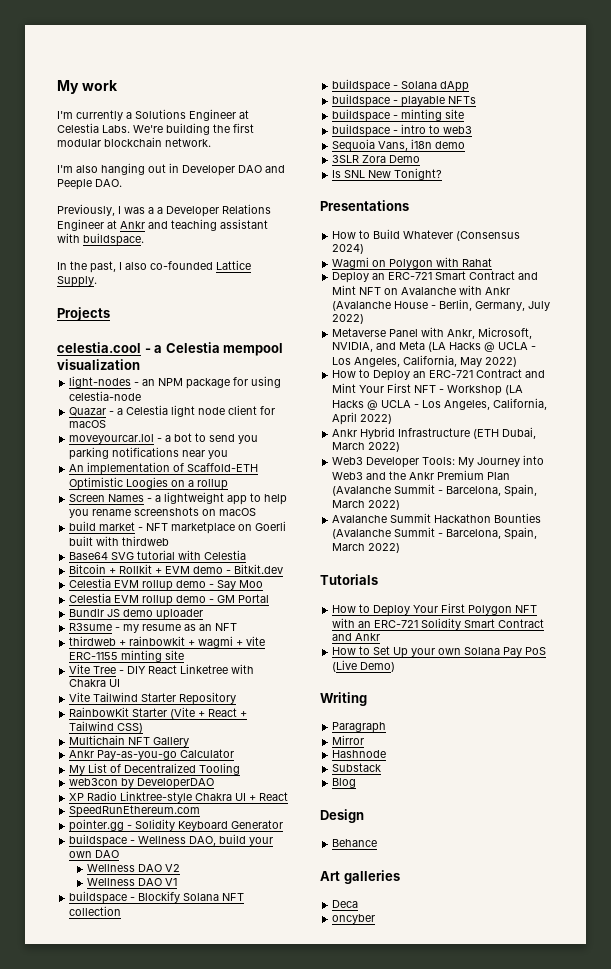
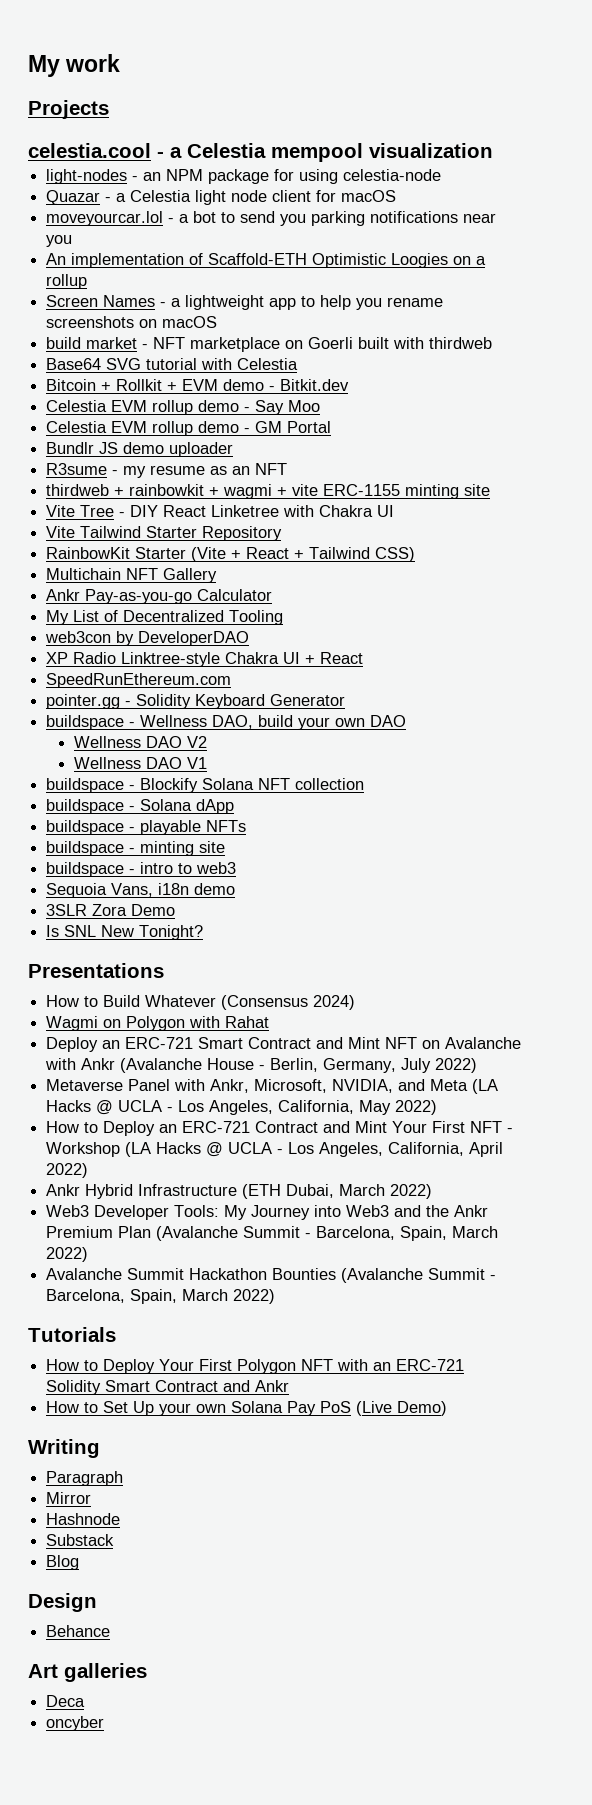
[57,109,249,121] [57,123,254,135] [57,137,211,147] [57,163,285,176] [57,179,122,190] [57,204,271,217] [57,219,268,231] [57,233,144,246] [57,260,251,273] [57,276,97,287] // I'm currently a Solutions Engineer at Celestia Labs. We're building the first modular blockchain network. // I'm also hanging out in Developer DAO and Peeple DAO. // Previously, I was a a Developer Relations Engineer at Ankr and teaching assistant with buildspace. // In the past, I also co-founded Lattice Supply. -> (121, 63) none

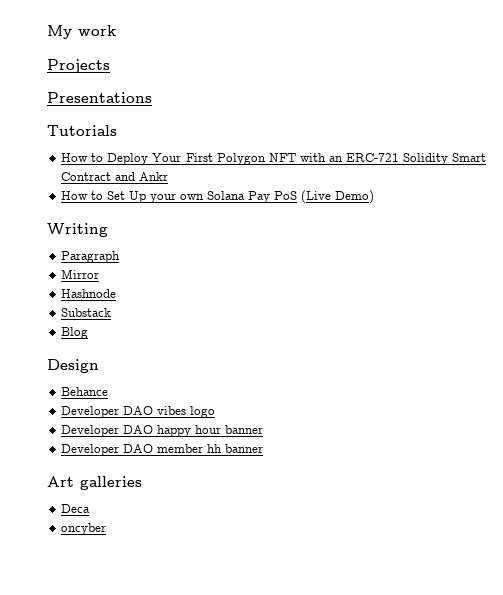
[28,143,493,162] [46,169,442,184] [46,190,397,205] [46,211,497,226] [46,235,73,247] [46,253,487,268] [46,274,88,289] [46,295,444,310] [46,316,218,328] [46,337,493,352] [46,358,299,370] [46,379,350,391] [46,400,321,415] [46,421,332,436] [46,442,234,457] [46,463,288,478] [46,484,491,499] [46,505,395,517] [46,526,283,541] [46,547,416,562] [46,568,218,583] [46,589,273,604] [46,610,284,625] [45,631,250,646] [46,652,364,667] [46,673,232,688] [46,694,346,709] [46,715,407,730] [73,736,207,748] [73,757,207,769] [46,778,365,793] [46,799,235,814] [46,820,247,835] [46,841,226,856] [46,862,237,877] [46,883,236,898] [46,904,176,916] [46,925,204,940] [28,963,164,978] [46,995,356,1010] [46,1016,270,1031] [46,1037,522,1052] [45,1058,478,1073] [46,1079,499,1094] [46,1100,438,1115] [46,1121,514,1136] [46,1142,504,1157] [46,1163,89,1178] [46,1184,433,1199] [46,1205,489,1220] [46,1226,499,1241] [46,1247,89,1262] [46,1268,497,1283] [46,1289,276,1304] celestia.cool - a Celestia mempool visualization // light-nodes - an NPM package for using celestia-node // Quazar - a Celestia light node client for macOS // moveyourcar.lol - a bot to send you parking notifications near you // An implementation of Scaffold-ETH Optimistic Loogies on a rollup // Screen Names - a lightweight app to help you rename screenshots on macOS // build market - NFT marketplace on Goerli built with thirdweb // Base64 SVG tutorial with Celestia // Bitcoin + Rollkit + EVM demo - Bitkit.dev // Celestia EVM rollup demo - Say Moo // Celestia EVM rollup demo - GM Portal // Bundlr JS demo uploader // R3sume - my resume as an NFT // thirdweb + rainbowkit + wagmi + vite ERC-1155 minting site // Vite Tree - DIY React Linketree with Chakra UI // Vite Tailwind Starter Repository // RainbowKit Starter (Vite + React + Tailwind CSS) // Multichain NFT Gallery // Ankr Pay-as-you-go Calculator // My List of Decentralized Tooling // web3con by DeveloperDAO // XP Radio Linktree-style Chakra UI + React // SpeedRunEthereum.com // pointer.gg - Solidity Keyboard Generator // buildspace - Wellness DAO, build your own DAO // Wellness DAO V2 // Wellness DAO V1 // buildspace - Blockify Solana NFT collection // buildspace - Solana dApp // buildspace - playable NFTs // buildspace - minting site // buildspace - intro to web3 // Sequoia Vans, i18n demo // 3SLR Zora Demo // Is SNL New Tonight? // Presentations // How to Build Whatever (Consensus 2024) // Wagmi on Polygon with Rahat // Deploy an ERC-721 Smart Contract and Mint NFT on Avalanche with Ankr (Avalanche House - Berlin, Germany, July 2022) // Metaverse Panel with Ankr, Microsoft, NVIDIA, and Meta (LA Hacks @ UCLA - Los Angeles, California, May 2022) // How to Deploy an ERC-721 Contract and Mint Your First NFT - Workshop (LA Hacks @ UCLA - Los Angeles, California, April 2022) // Ankr Hybrid Infrastructure (ETH Dubai, March 2022) // Web3 Developer Tools: My Journey into Web3 and the Ankr Premium Plan (Avalanche Summit - Barcelona, Spain, March 2022) // Avalanche Summit Hackathon Bounties (Avalanche Summit - Barcelona, Spain, March 2022) -> [47,92,152,103] Presentations
(111, 1631) none -> [61,406,216,418] [61,425,264,437] [61,444,264,456] // Developer DAO vibes logo // Developer DAO happy hour banner // Developer DAO member hh banner

